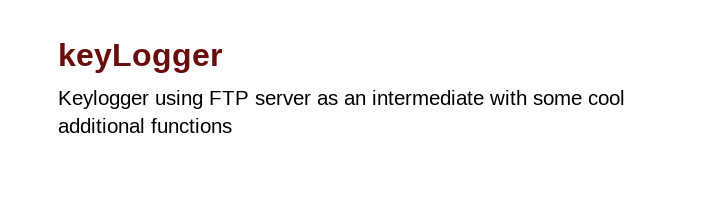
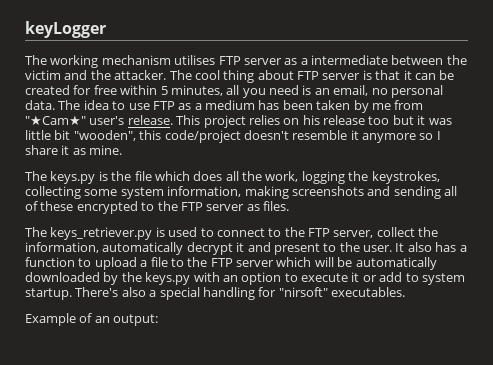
[58,90,625,109] [58,118,232,133] Keylogger using FTP server as an intermediate with some cool additional functions -> [25,55,467,68] [25,70,455,83] [25,85,443,98] [25,100,424,113] [25,115,452,128] [25,130,441,143] [25,145,123,155] [25,171,440,184] [25,186,457,199] [25,201,289,214] [25,227,439,240] [25,242,467,255] [25,257,437,270] [25,272,465,285] [25,287,405,300] [25,313,159,326] The working mechanism utilises FTP server as a intermediate between the victim and the attacker. The cool thing about FTP server is that it can be created for free within 5 minutes, all you need is an email, no personal data. The idea to use FTP as a medium has been taken by me from "★Cam★" user's release. This project relies on his release too but it was little bit "wooden", this code/project doesn't resemble it anymore so I share it as mine. // The keys.py is the file which does all the work, logging the keystrokes, collecting some system information, making screenshots and sending all of these encrypted to the FTP server as files. // The keys_retriever.py is used to connect to the FTP server, collect the information, automatically decrypt it and present to the user. It also has a function to upload a file to the FTP server which will be automatically downloaded by the keys.py with an option to execute it or add to system startup. There's also a special handling for "nirsoft" executables. // Example of an output:

